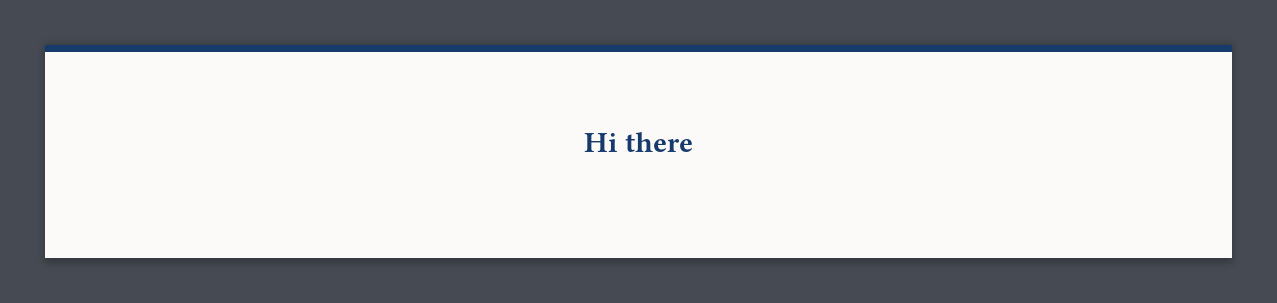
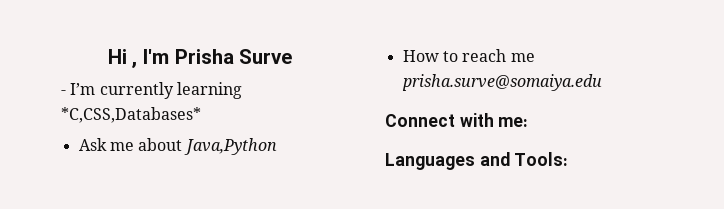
[624,132,693,152] there -> [131,49,293,68] [61,82,242,99] [61,107,201,123] [78,138,277,155] [402,49,535,62] [401,74,602,91] [385,113,529,127] [385,152,569,170] , I'm Prisha Surve // - I’m currently learning *C,CSS,Databases* // Ask me about Java,Python // How to reach me prisha.surve@somaiya.edu // Connect with me: // Languages and Tools:

